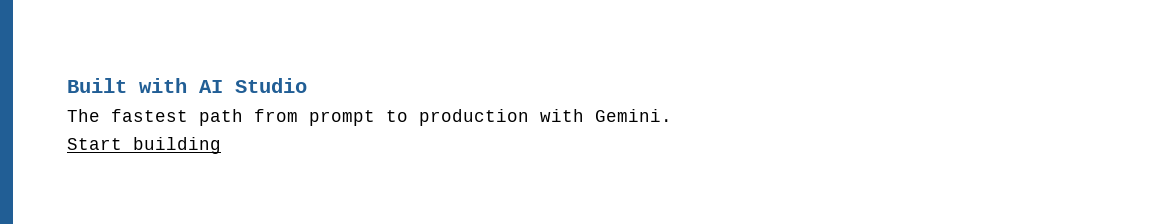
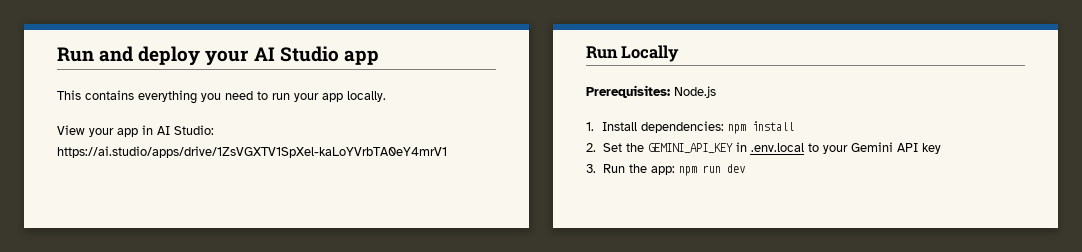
[67,78,307,93] [67,109,672,126] [67,137,221,154] Built with AI Studio // The fastest path from prompt to production with Gemini. // Start building -> [57,46,379,66] [57,90,386,104] [57,125,214,137] [57,146,447,158] [586,45,680,62] [586,85,716,98] [586,121,794,134] [586,142,941,154] [586,164,745,176] Run and deploy your AI Studio app // This contains everything you need to run your app locally. // View your app in AI Studio: https://ai.studio/apps/drive/1ZsVGXTV1SpXel-kaLoYVrbTA0eY4mrV1 // Run Locally // Prerequisites: Node.js // 1. Install dependencies: npm install // 2. Set the GEMINI_API_KEY in .env.local to your Gemini API key // 3. Run the app: npm run dev

